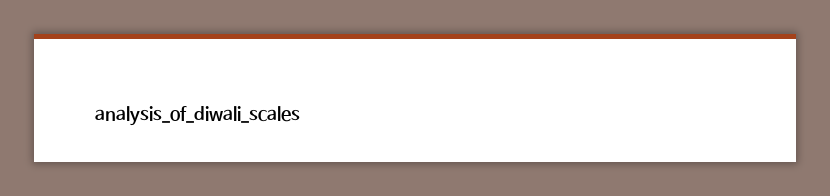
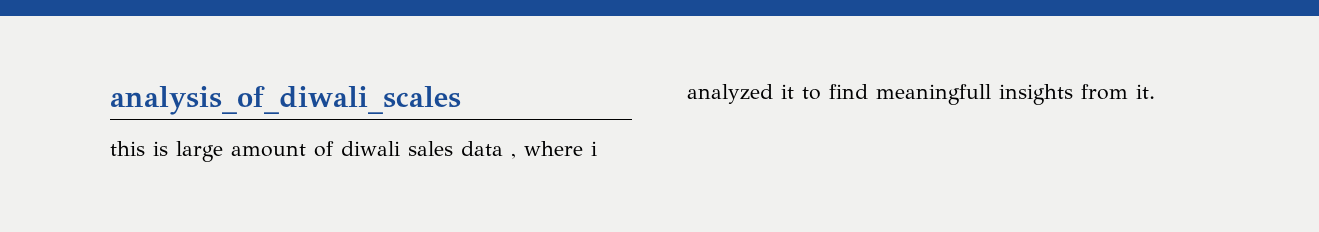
(300, 116) none -> [110,141,597,162] [687,84,1155,105] // this is large amount of diwali sales data , where i analyzed it to find meaningfull insights from it.

